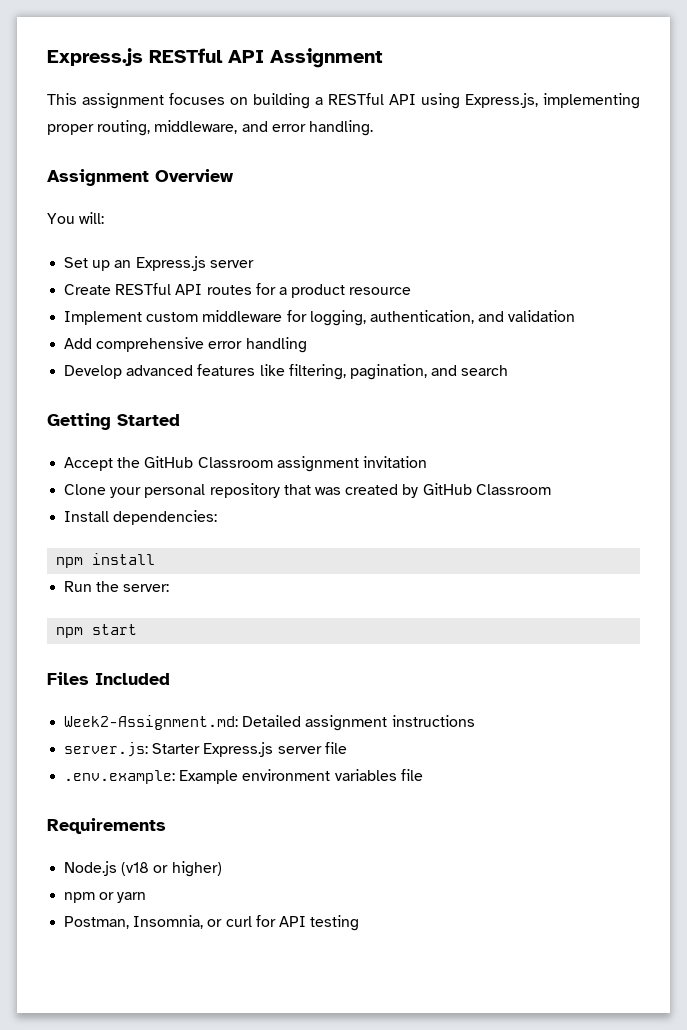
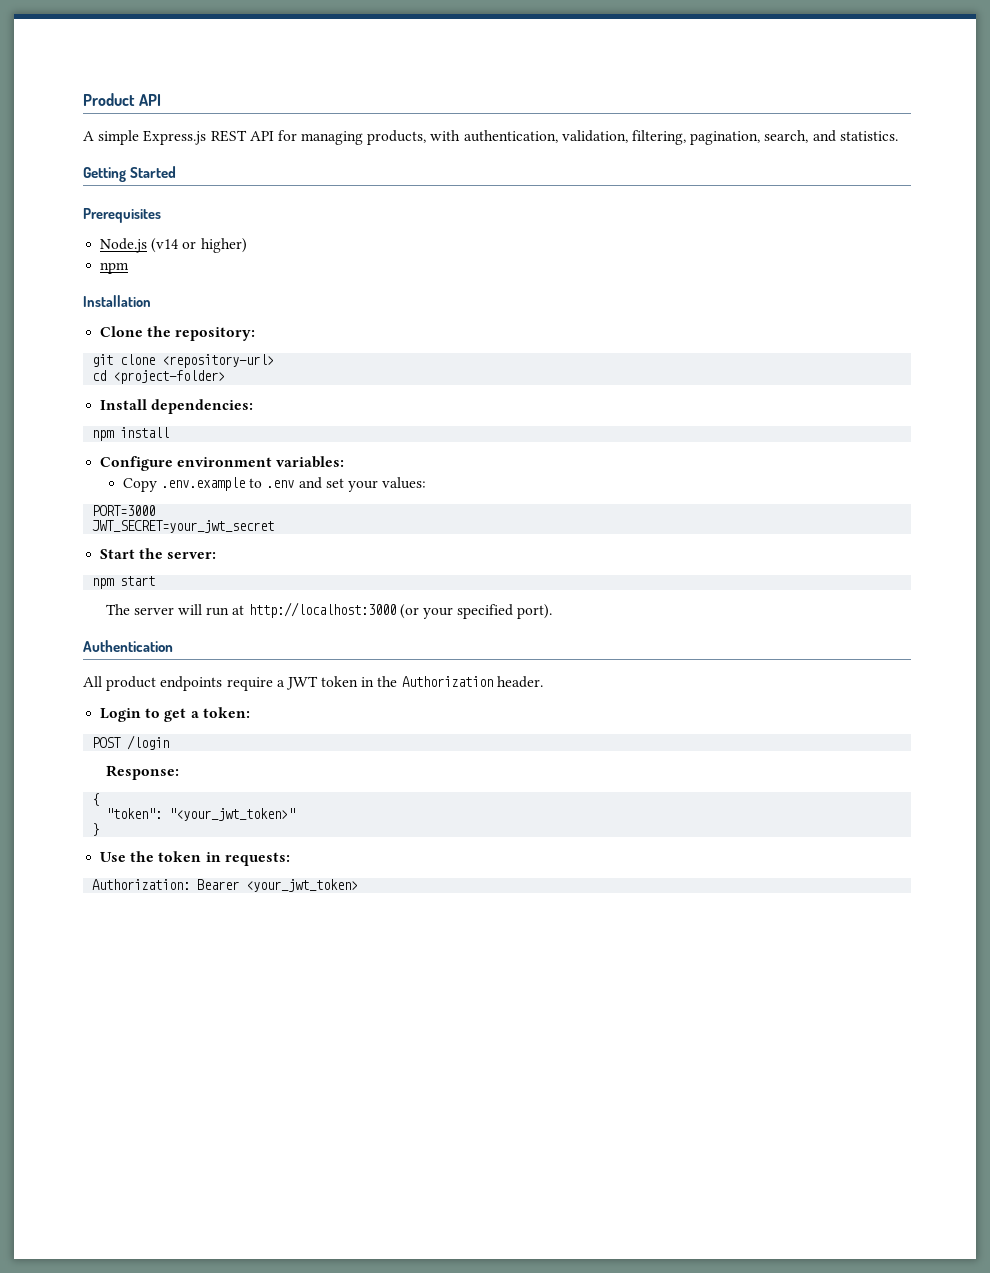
[47,48,383,68] [47,93,640,109] [47,120,373,136] [47,169,234,186] [47,212,105,224] [64,256,254,271] [64,283,412,298] [64,310,576,326] [64,337,307,353] [64,364,509,380] [47,413,180,430] [64,456,427,472] [64,483,551,498] [64,510,218,525] [56,553,156,568] [64,581,170,592] [56,624,138,638] [47,672,170,685] [64,715,475,731] [64,742,347,757] [64,769,423,784] [47,818,166,834] [64,861,222,877] [64,892,147,903] [64,915,360,931] Express.js RESTful API Assignment // This assignment focuses on building a RESTful API using Express.js, implementing proper routing, middleware, and error handling. // Assignment Overview // You will: // Set up an Express.js server // Create RESTful API routes for a product resource // Implement custom middleware for logging, authentication, and validation // Add comprehensive error handling // Develop advanced features like filtering, pagination, and search // Getting Started // Accept the GitHub Classroom assignment invitation // Clone your personal repository that was created by GitHub Classroom // Install dependencies: // npm install // Run the server: // npm start // Files Included // Week2-Assignment.md: Detailed assignment instructions // server.js: Starter Express.js server file // .env.example: Example environment variables file // Requirements // Node.js (v18 or higher) // npm or yarn // Postman, Insomnia, or curl for API testing -> [83,93,162,106] [83,130,898,145] [83,166,177,182] [83,208,161,223] [100,238,247,253] [100,262,130,274] [83,295,151,307] [100,326,256,341] [92,354,275,368] [92,370,226,384] [100,399,254,414] [92,427,170,441] [100,456,345,471] [122,477,427,492] [92,505,156,516] [92,520,275,533] [100,548,217,559] [92,576,156,589] [105,602,553,619] [83,640,173,652] [83,676,543,691] [100,707,250,722] [92,735,170,750] [105,765,179,780] [92,793,100,806] [106,808,296,821] [92,823,100,836] [100,851,290,866] [92,879,359,892] Product API // A simple Express.js REST API for managing products, with authentication, validation, filtering, pagination, search, and statistics. // Getting Started // Prerequisites // Node.js (v14 or higher) // npm // Installation // Clone the repository: // git clone <repository-url> // cd <project-folder> // Install dependencies: // npm install // Configure environment variables: // Copy .env.example to .env and set your values: // PORT=3000 // JWT_SECRET=your_jwt_secret // Start the server: // npm start // The server will run at http://localhost:3000 (or your specified port). // Authentication // All product endpoints require a JWT token in the Authorization header. // Login to get a token: // POST /login // Response: // { // "token": "<your_jwt_token>" // } // Use the token in requests: // Authorization: Bearer <your_jwt_token>

